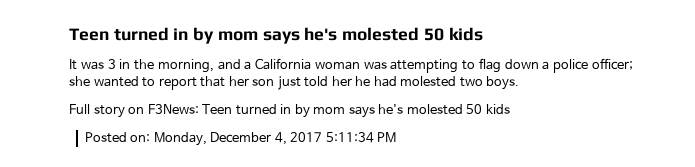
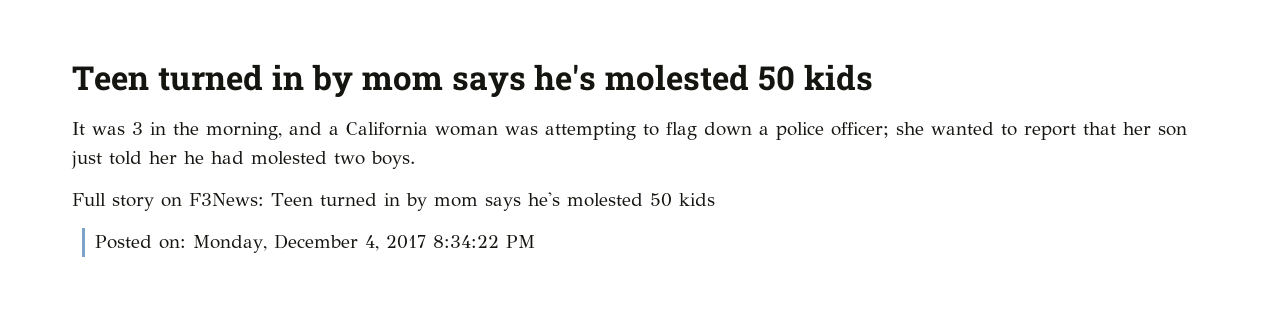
[325,132,374,143] 5:11:34 -> [432,235,499,248] 8:34:22

